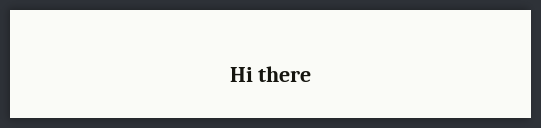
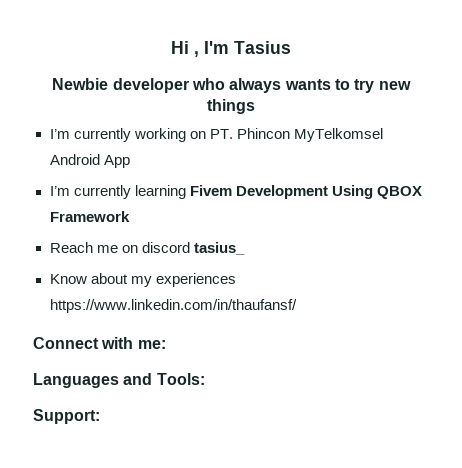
[258,66,312,82] there -> [194,41,291,57] [52,78,411,93] [207,99,255,114] [49,128,383,142] [49,154,130,168] [49,185,422,199] [49,211,130,222] [49,242,245,255] [49,273,236,287] [49,299,297,313] [33,337,166,349] [33,373,205,388] [33,409,100,424] , I'm Tasius // Newbie developer who always wants to try new things // I’m currently working on PT. Phincon MyTelkomsel Android App // I’m currently learning Fivem Development Using QBOX Framework // Reach me on discord tasius_ // Know about my experiences https://www.linkedin.com/in/thaufansf/ // Connect with me: // Languages and Tools: // Support:

